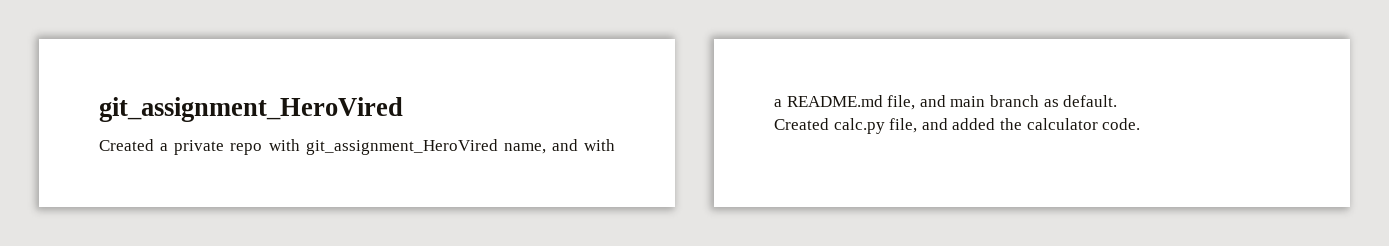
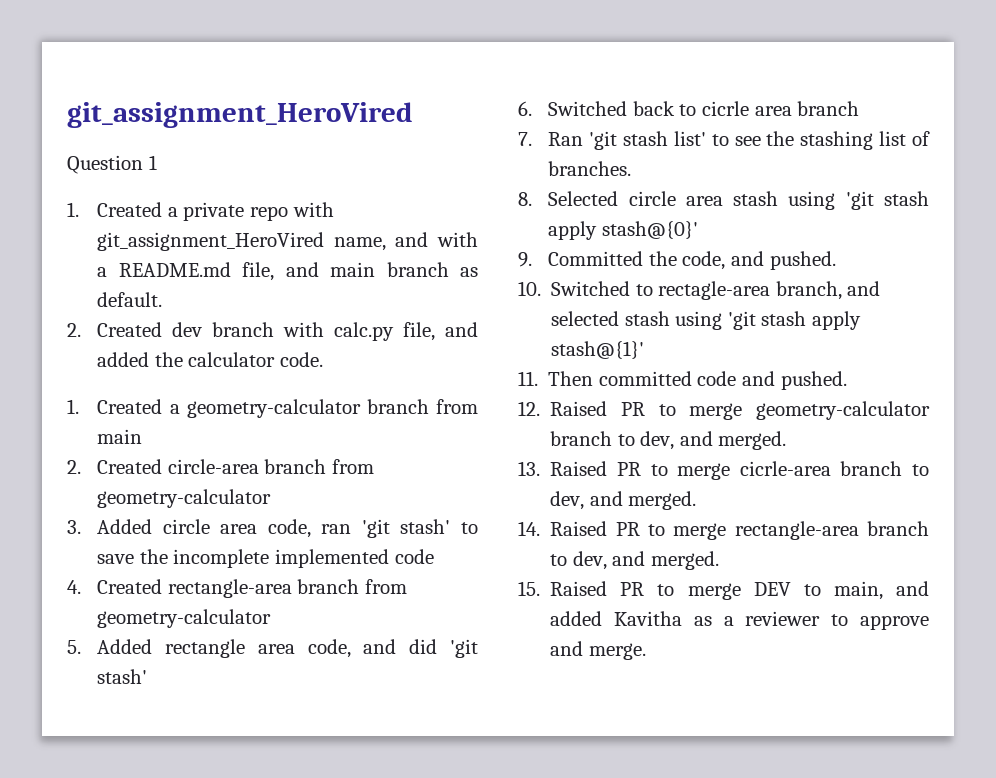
(403, 109) none -> [67,155,157,174] [67,202,79,217] Question 1 // 1.
[774,118,829,130] Created -> [67,322,325,337] 2. Created dev branch with
(1141, 124) none -> [67,399,478,418] [97,429,143,444] [67,459,374,474] [97,489,272,508] [67,519,479,538] [97,549,434,568] [67,579,407,598] [97,609,272,628] [67,639,479,658] [97,669,148,684] [518,101,860,116] [518,131,930,150] [548,161,632,176] [518,191,930,210] [548,221,698,240] [518,251,836,270] [518,281,881,300] [551,311,861,330] [551,341,645,359] [518,371,847,390] [518,401,930,420] [550,431,787,450] [518,461,929,480] [550,491,697,510] [518,521,929,540] [550,551,719,570] [518,581,929,600] [550,611,930,630] [550,641,646,660] // 1. Created a geometry-calculator branch from main // 2. Created circle-area branch from geometry-calculator // 3. Added circle area code, ran 'git stash' to save the incomplete implemented code // 4. Created rectangle-area branch from geometry-calculator // 5. Added rectangle area code, and did 'git stash' // 6. Switched back to cicrle area branch // 7. Ran 'git stash list' to see the stashing list of branches. // 8. Selected circle area stash using 'git stash apply stash@{0}' // 9. Committed the code, and pushed. // 10. Switched to rectagle-area branch, and selected stash using 'git stash apply stash@{1}' // 11. Then committed code and pushed. // 12. Raised PR to merge geometry-calculator branch to dev, and merged. // 13. Raised PR to merge cicrle-area branch to dev, and merged. // 14. Raised PR to merge rectangle-area branch to dev, and merged. // 15. Raised PR to merge DEV to main, and added Kavitha as a reviewer to approve and merge.

